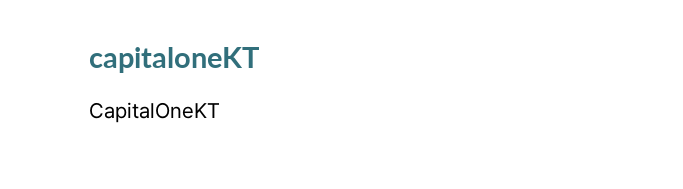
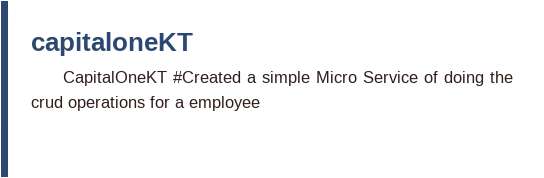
(220, 112) none -> [172,70,514,87] [30,95,260,111] #Created a simple Micro Service of doing the crud operations for a employee

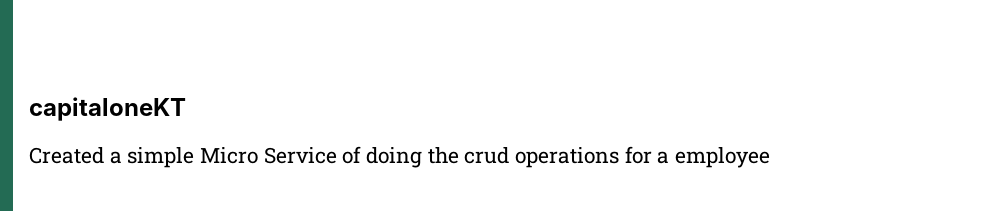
[62,70,242,86] CapitalOneKT #Created -> [29,147,104,164] Created

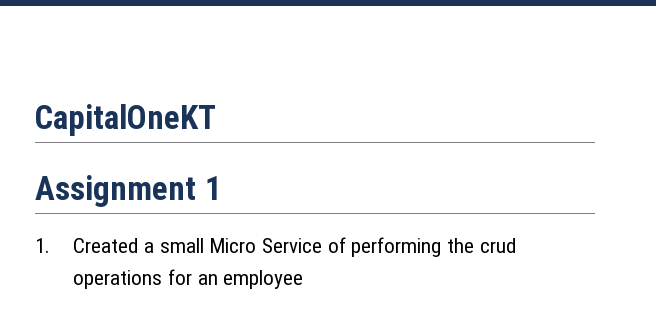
[29,97,186,121] capitaloneKT // -> [35,104,216,136] [35,175,222,207] [35,238,50,253] CapitalOneKT // Assignment 1 // 1.
[127,147,195,168] simple -> [159,238,204,253] small
[366,147,423,168] doing -> [351,237,442,257] performing
[657,151,670,164] a -> [197,274,218,285] an

